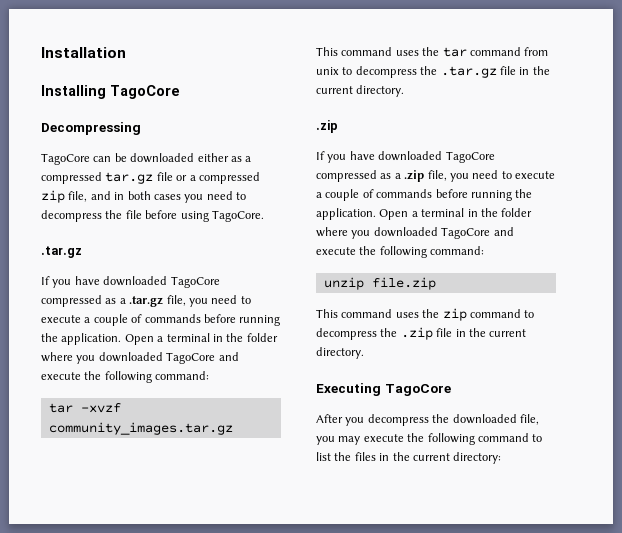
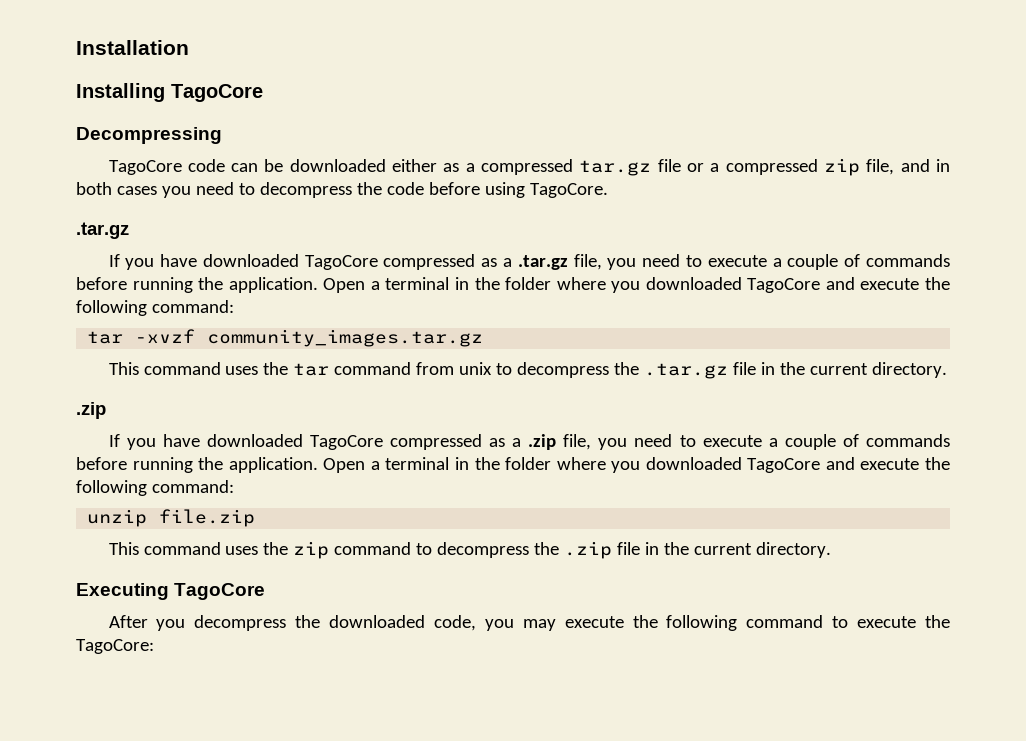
(90, 159) none -> [187,159,225,172] code
[125,210,142,219] file -> [386,182,424,195] code
[519,414,539,425] file, -> [433,615,476,631] code,
[316,452,502,464] list the files in the current directory: -> [857,615,951,628] [76,639,154,654] execute the TagoCore:

